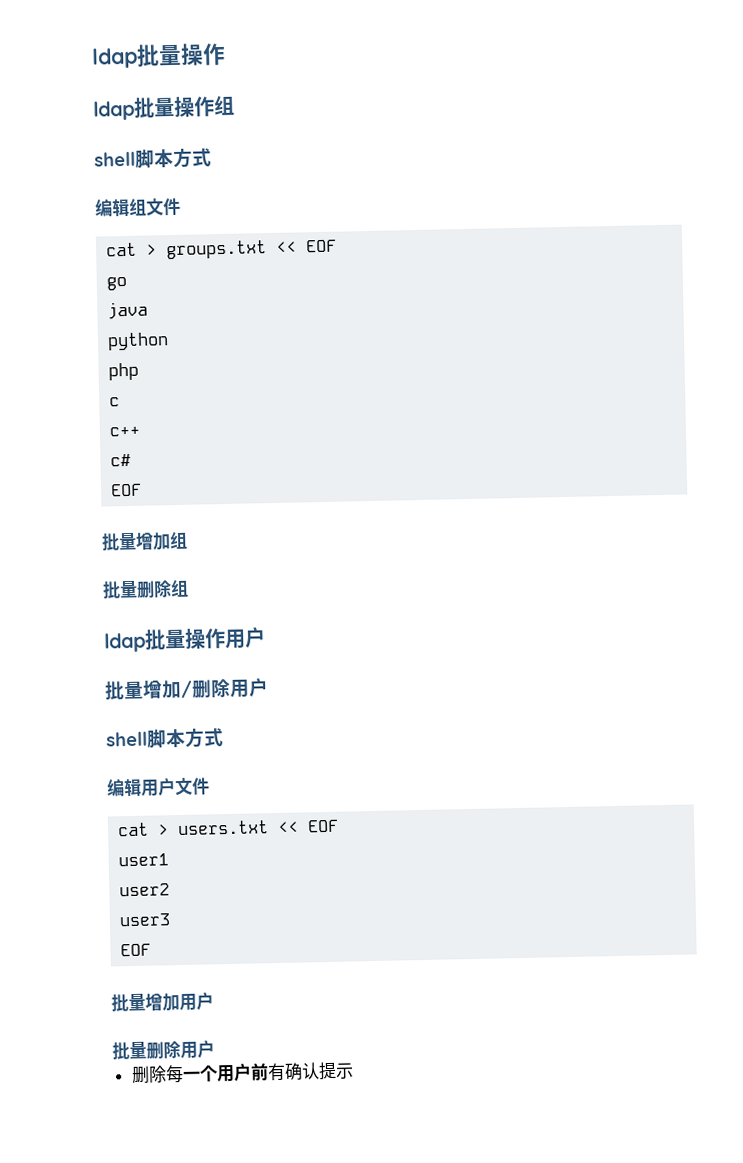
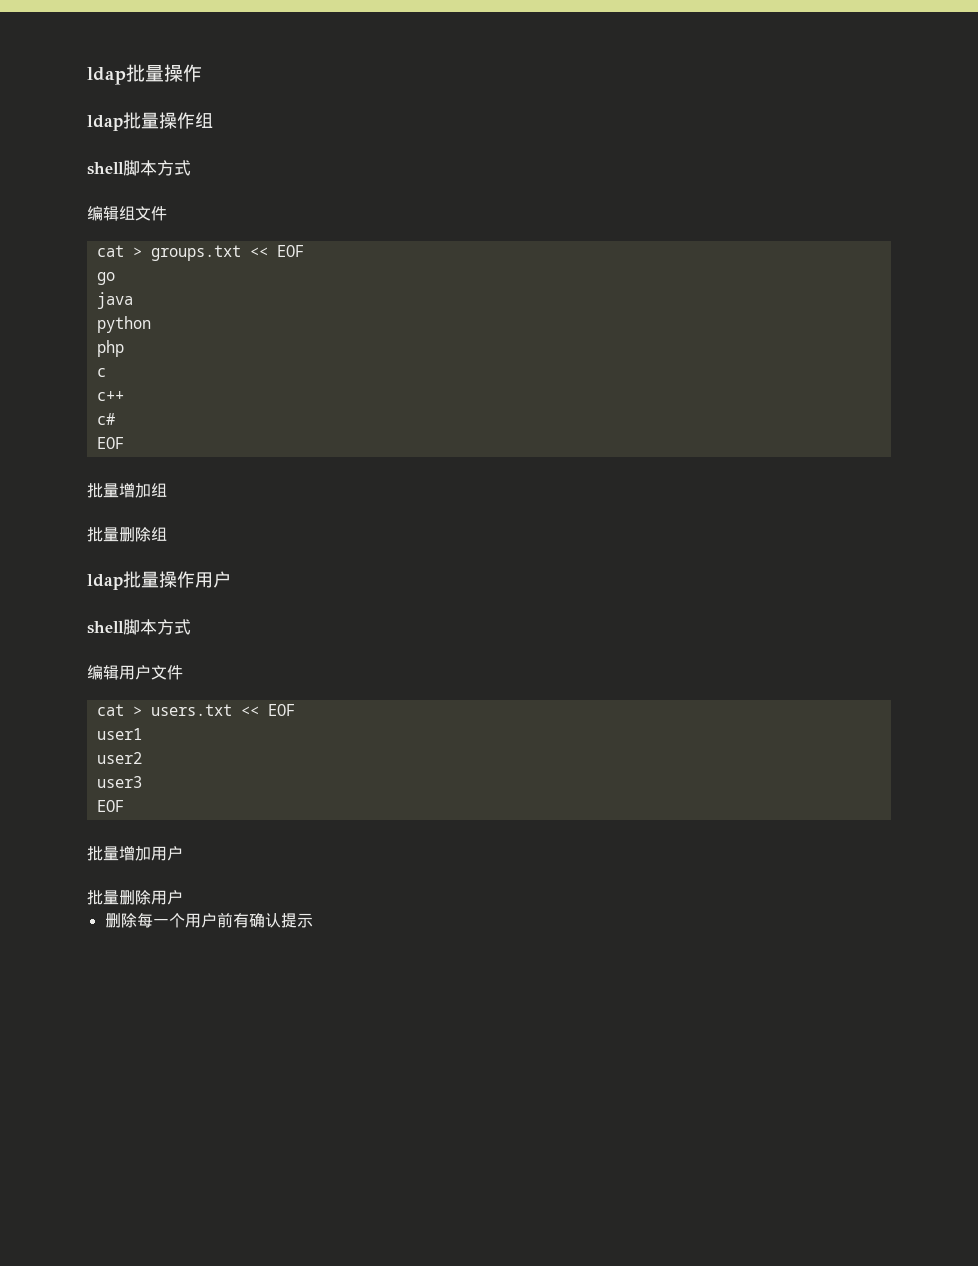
[105,677,269,700] // 批量增加/删除用户 -> (231, 579) none

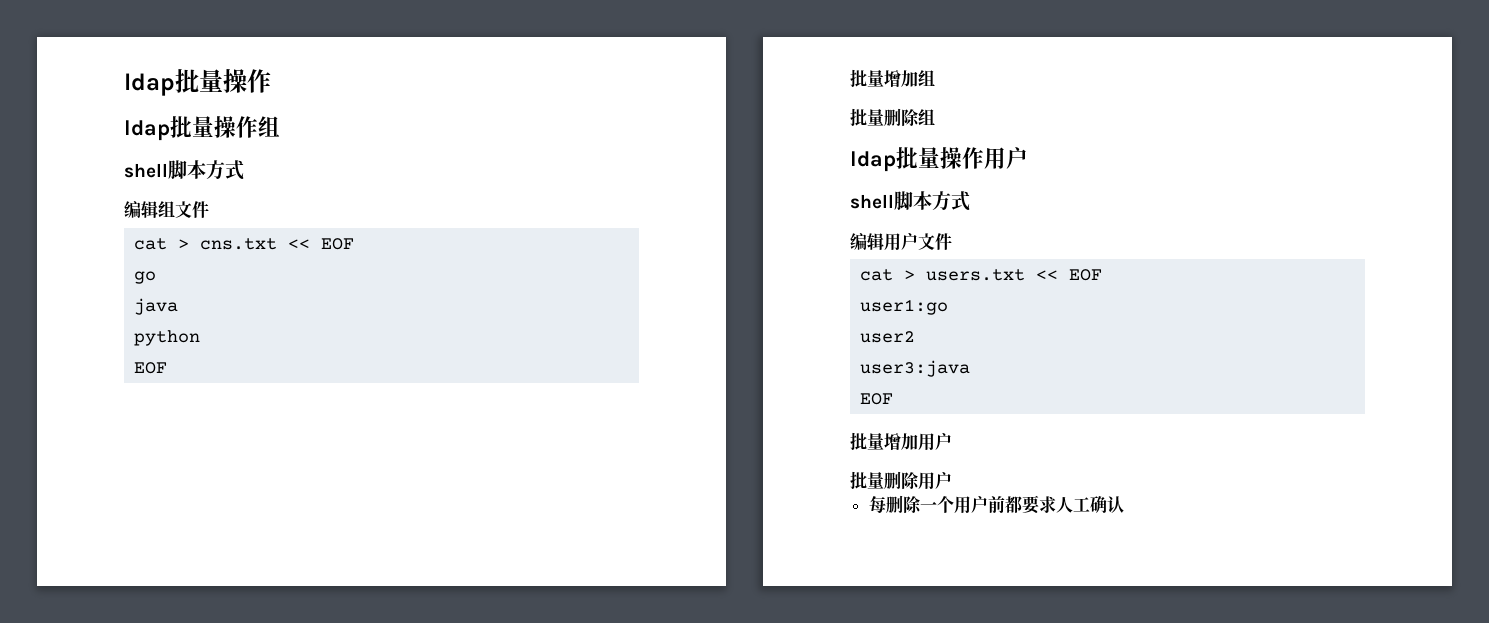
[150,245,241,261] groups.txt -> [200,238,278,250] cns.txt
[96,340,124,357] [96,368,106,377] [96,391,124,401] [96,413,115,425] // php // c // c++ // c# -> (201, 338) none
[96,728,142,740] user1 -> [860,299,949,315] user1:go
[96,776,142,788] user3 -> [860,360,971,377] user3:java
[104,913,153,928] 删除每 -> [868,495,922,514] 每删除
[232,913,313,928] 有确认提示 -> [1004,495,1124,514] 都要求人工确认

